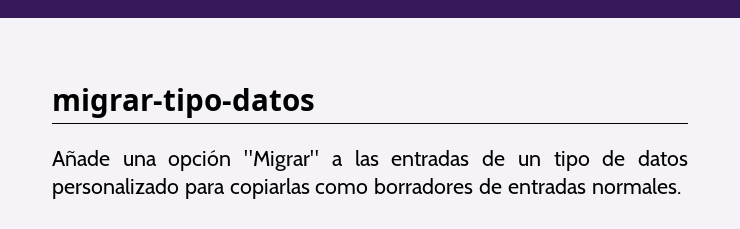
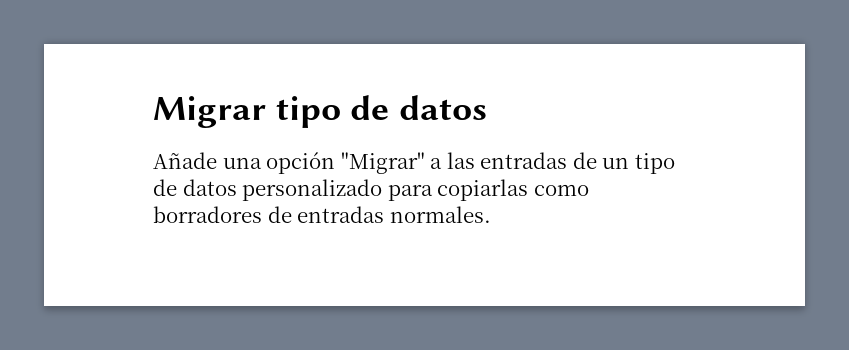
[52,88,315,118] migrar-tipo-datos -> [153,95,488,128] Migrar tipo de datos

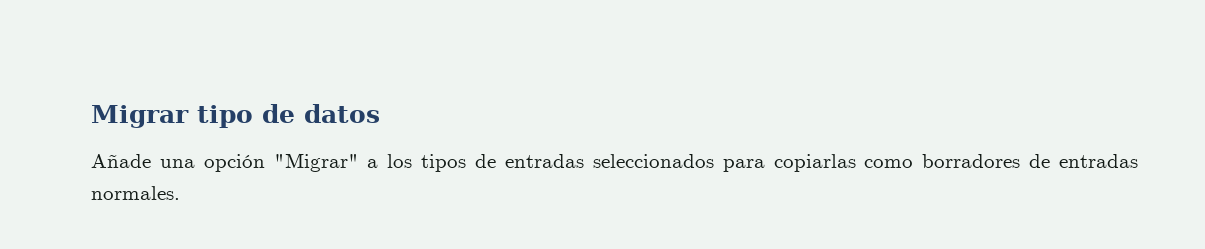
[446,152,675,174] [153,179,383,201] las entradas de un tipo de datos personalizado -> [387,154,714,172] los tipos de entradas seleccionados

